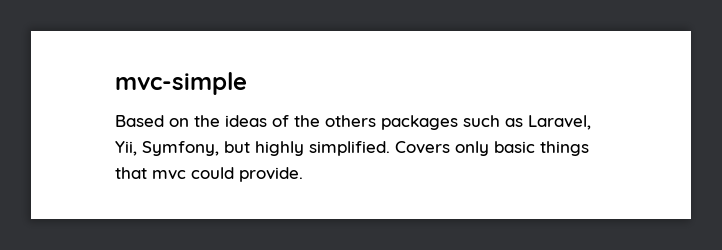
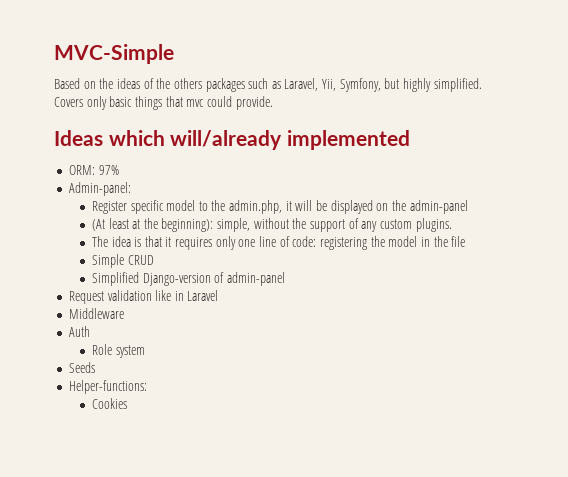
[115,72,247,95] mvc-simple -> [54,44,174,64] MVC-Simple
(303, 174) none -> [54,130,411,150] [68,165,119,175] [68,182,131,196] [91,200,468,214] [91,218,452,232] [91,236,466,250] [91,254,154,268] [91,272,285,286] [68,290,219,304] [68,308,124,319] [68,326,90,337] [91,344,145,358] [68,362,95,373] [68,380,147,394] [91,398,127,409] // Ideas which will/already implemented // ORM: 97% // Admin-panel: // Register specific model to the admin.php, it will be displayed on the admin-panel // (At least at the beginning): simple, without the support of any custom plugins. // The idea is that it requires only one line of code: registering the model in the file // Simple CRUD // Simplified Django-version of admin-panel // Request validation like in Laravel // Middleware // Auth // Role system // Seeds // Helper-functions: // Cookies

